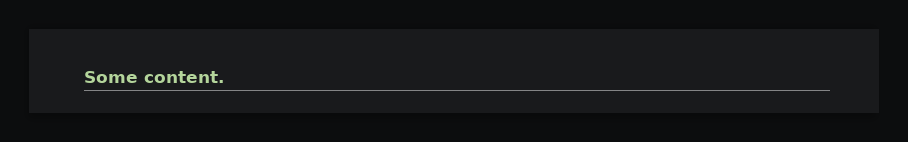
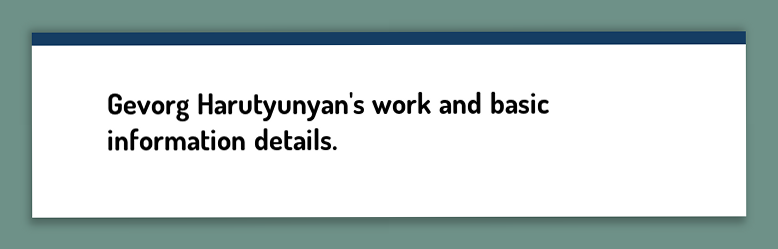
[84,71,224,83] Some content. -> [106,91,549,122] [107,128,338,151] Gevorg Harutyunyan's work and basic information details.

